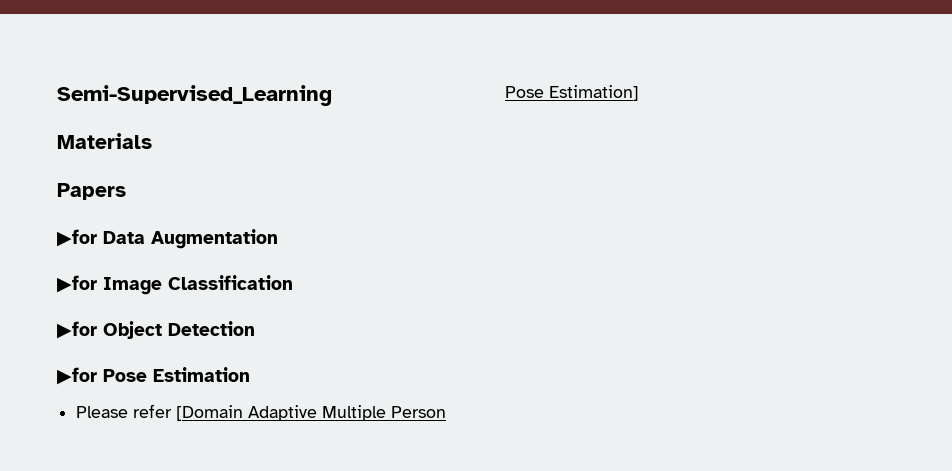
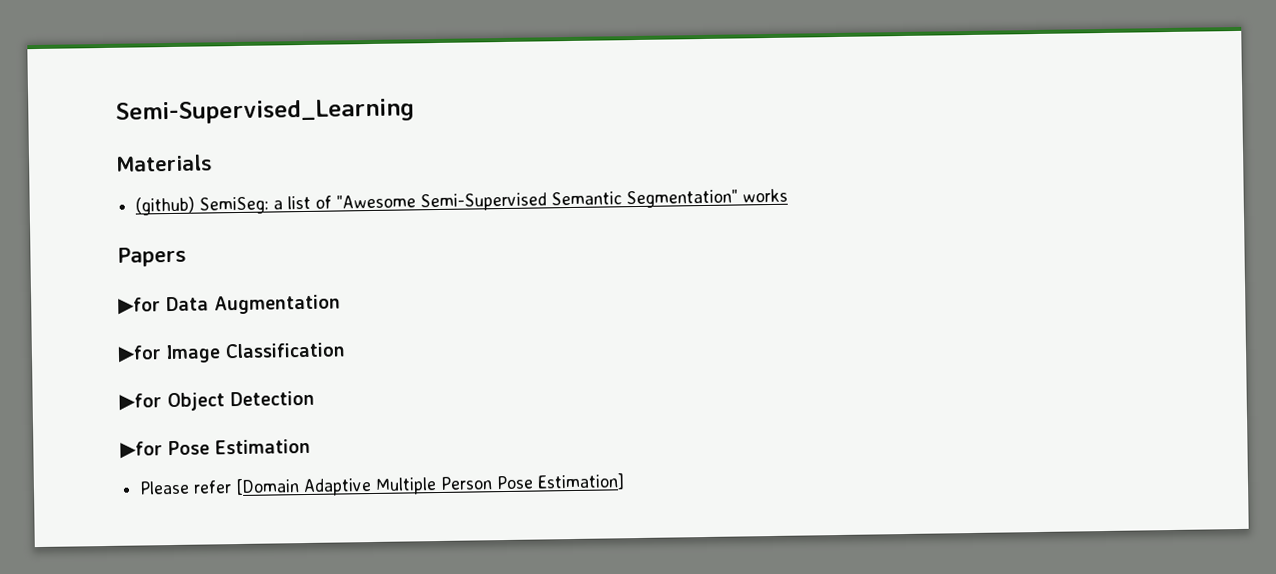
(152, 141) none -> [135,188,789,216] // (github) SemiSeg: a list of "Awesome Semi-Supervised Semantic Segmentation" works

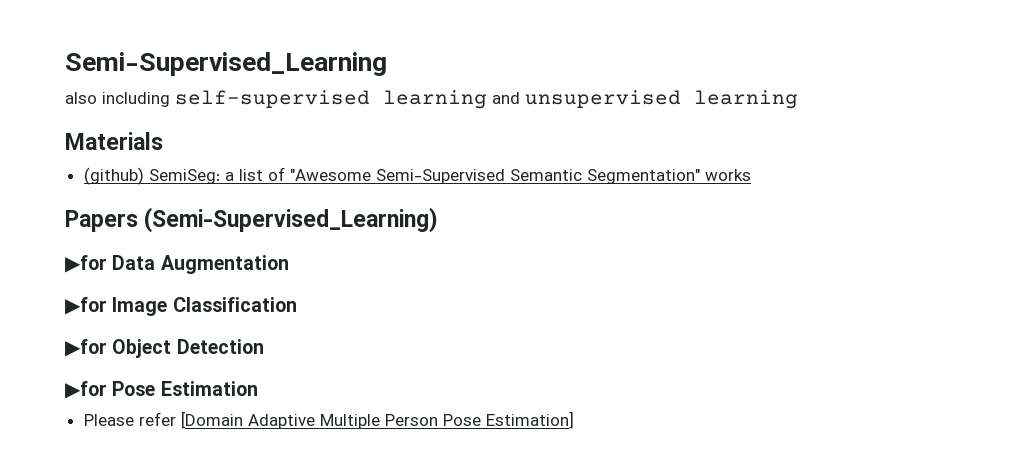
(415, 111) none -> [65,90,798,109] // also including self-supervised learning and unsupervised learning
(187, 256) none -> [144,207,439,233] (Semi-Supervised_Learning)

